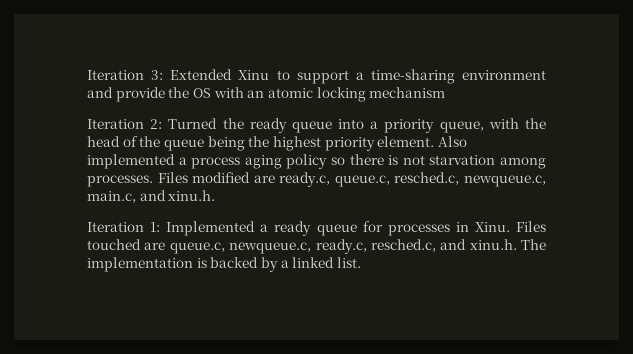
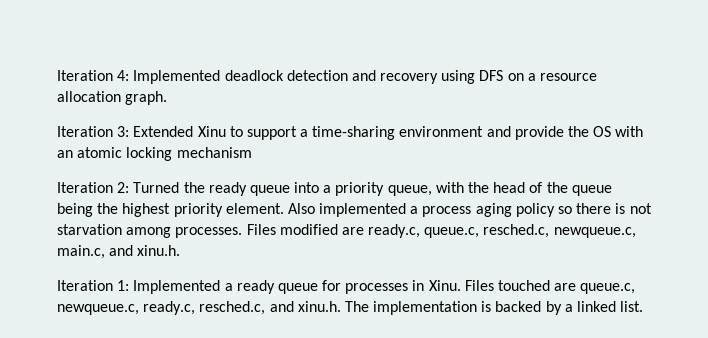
[87,70,144,80] Iteration -> [57,70,598,84] [57,91,168,105] [57,126,113,137] Iteration 4: Implemented deadlock detection and recovery using DFS on a resource allocation graph. // Iteration

